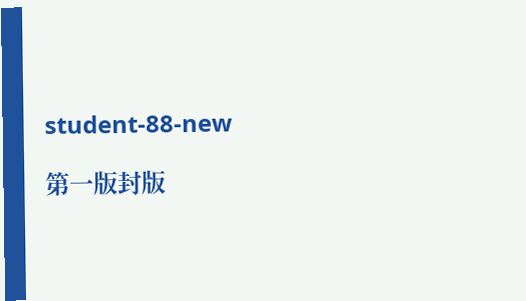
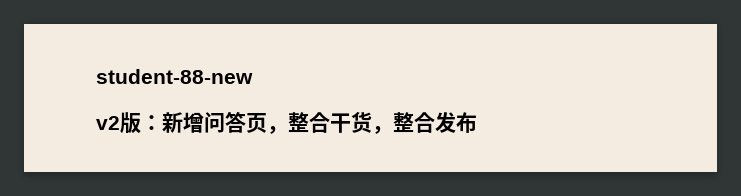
[45,170,166,197] 第一版封版 -> [96,111,477,134] v2版：新增问答页，整合干货，整合发布

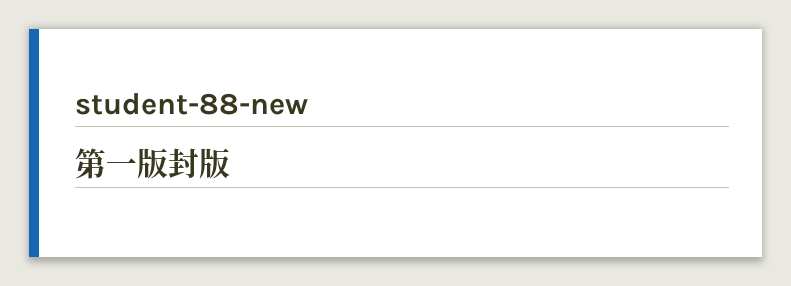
[96,111,477,134] v2版：新增问答页，整合干货，整合发布 -> [75,148,230,179] 第一版封版

